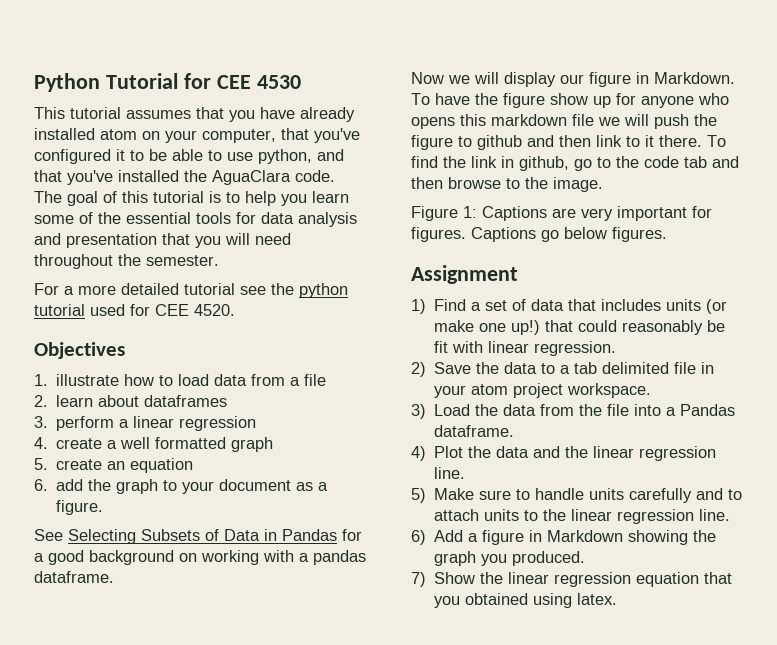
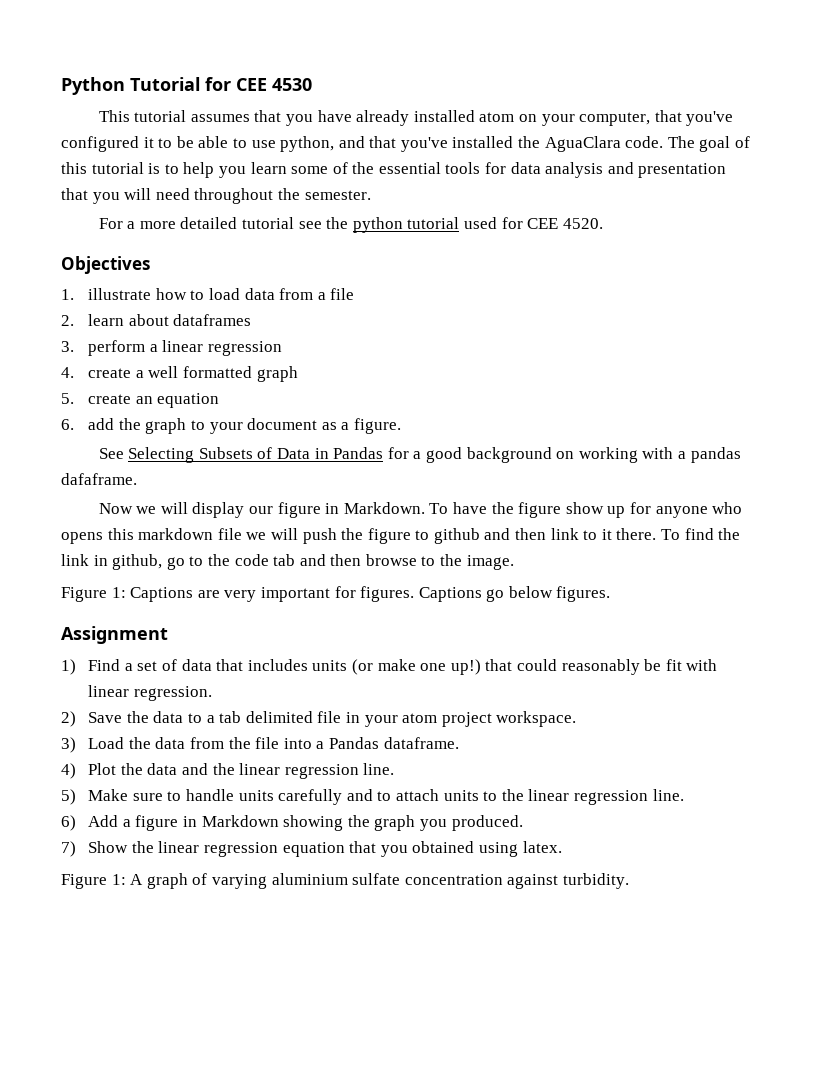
[34,571,114,583] dataframe. -> [61,473,137,485] dafaframe.
(618, 599) none -> [61,873,629,889] // Figure 1: A graph of varying aluminium sulfate concentration against turbidity.

